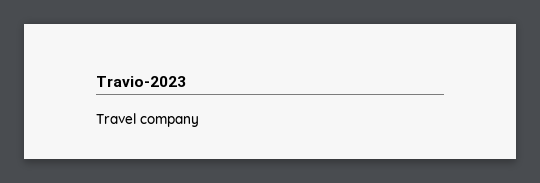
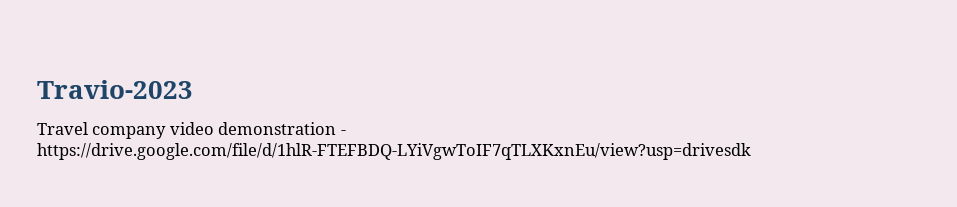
(199, 121) none -> [169,122,346,135] [37,143,751,160] video demonstration - https://drive.google.com/file/d/1hlR-FTEFBDQ-LYiVgwToIF7qTLXKxnEu/view?usp=drivesdk

